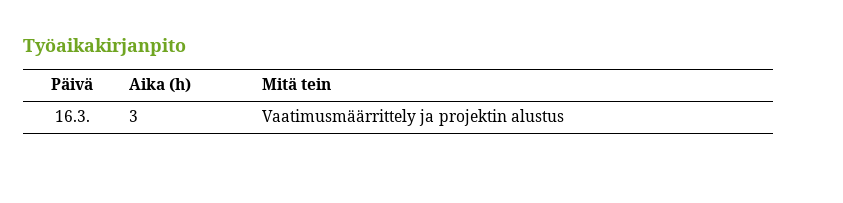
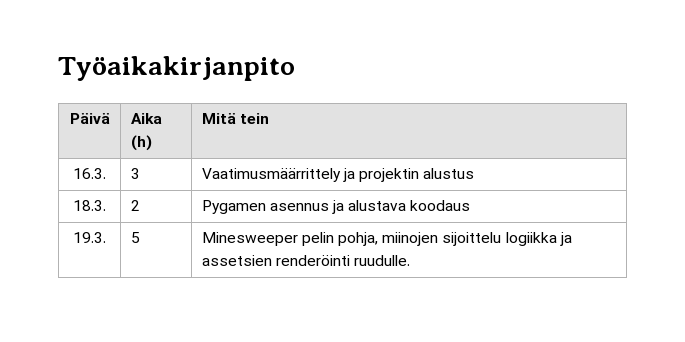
(564, 115) none -> [73,200,106,211] [130,200,140,211] [201,200,471,214] [73,232,106,243] [130,232,140,243] [201,232,572,246] [201,255,411,266] // 18.3. | 2 | Pygamen asennus ja alustava koodaus // 19.3. | 5 | Minesweeper pelin pohja, miinojen sijoittelu logiikka ja assetsien renderöinti ruudulle.

